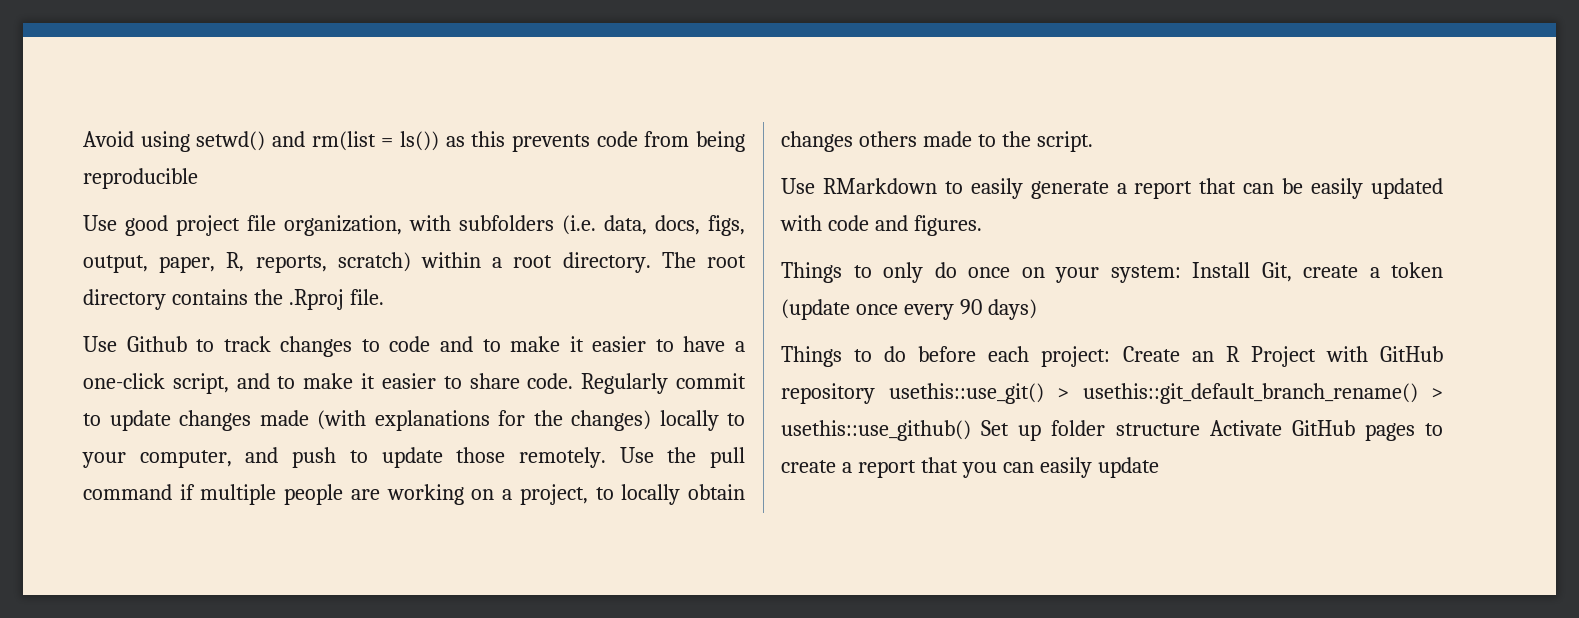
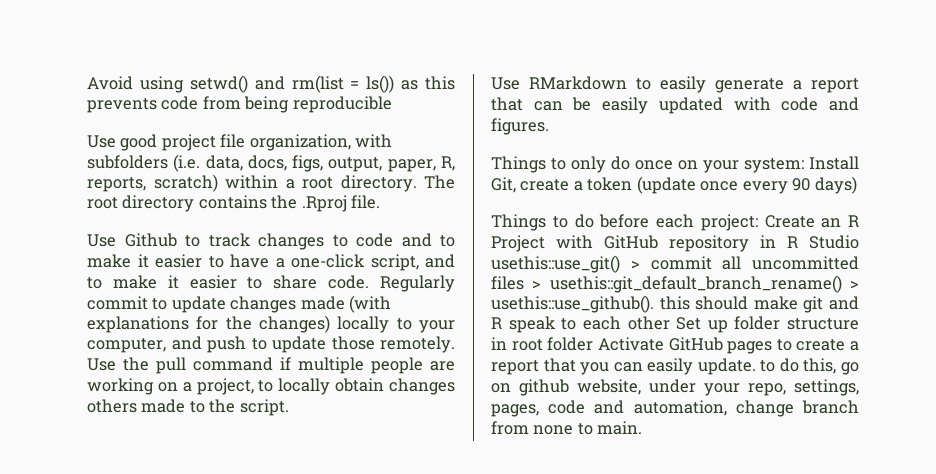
[888,383,1443,404] [781,420,971,441] usethis::use_git() > usethis::git_default_branch_rename() > usethis::use_github() -> [760,235,859,249] [491,255,859,273] [491,275,859,293] [491,295,859,313] [491,316,670,333] in R Studio usethis::use_git() > commit all uncommitted files > usethis::git_default_branch_rename() > usethis::use_github(). this should make git and R speak to each other
(1200, 429) none -> [491,337,594,351] in root folder
[1097,457,1159,478] update -> [697,358,859,375] [491,379,859,396] [491,400,859,417] [491,421,643,435] update. to do this, go on github website, under your repo, settings, pages, code and automation, change branch from none to main.

